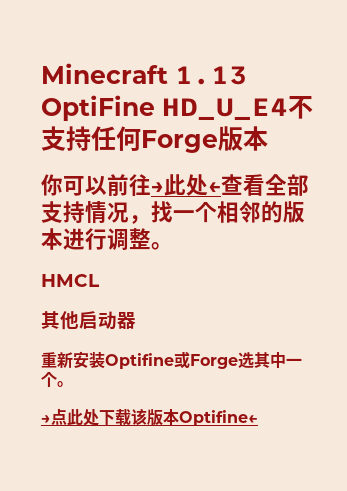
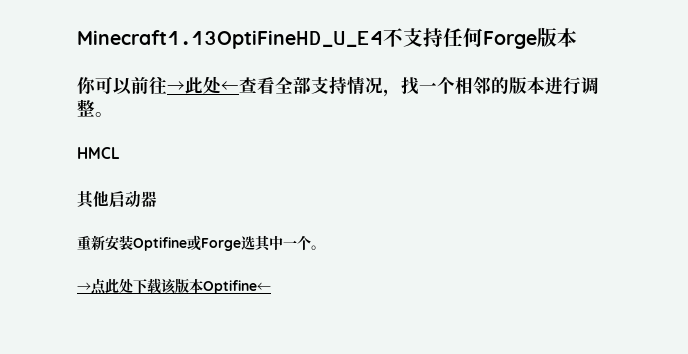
[41,63,247,85] [41,95,288,121] Minecraft 1.13 OptiFine HD_U_E4 -> [77,30,383,49] Minecraft1.13OptiFineHD_U_E4

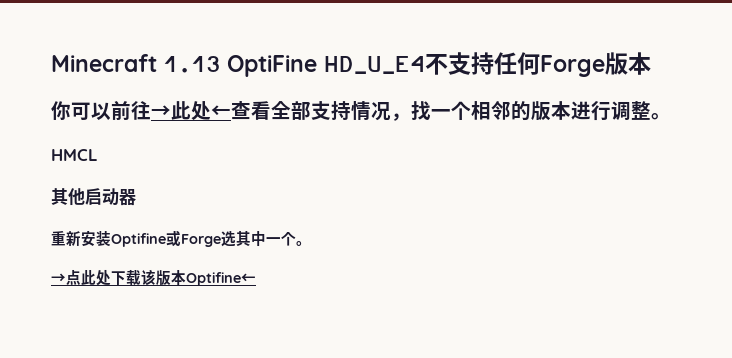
[77,30,383,49] Minecraft1.13OptiFineHD_U_E4 -> [51,54,425,77] Minecraft 1.13 OptiFine HD_U_E4

